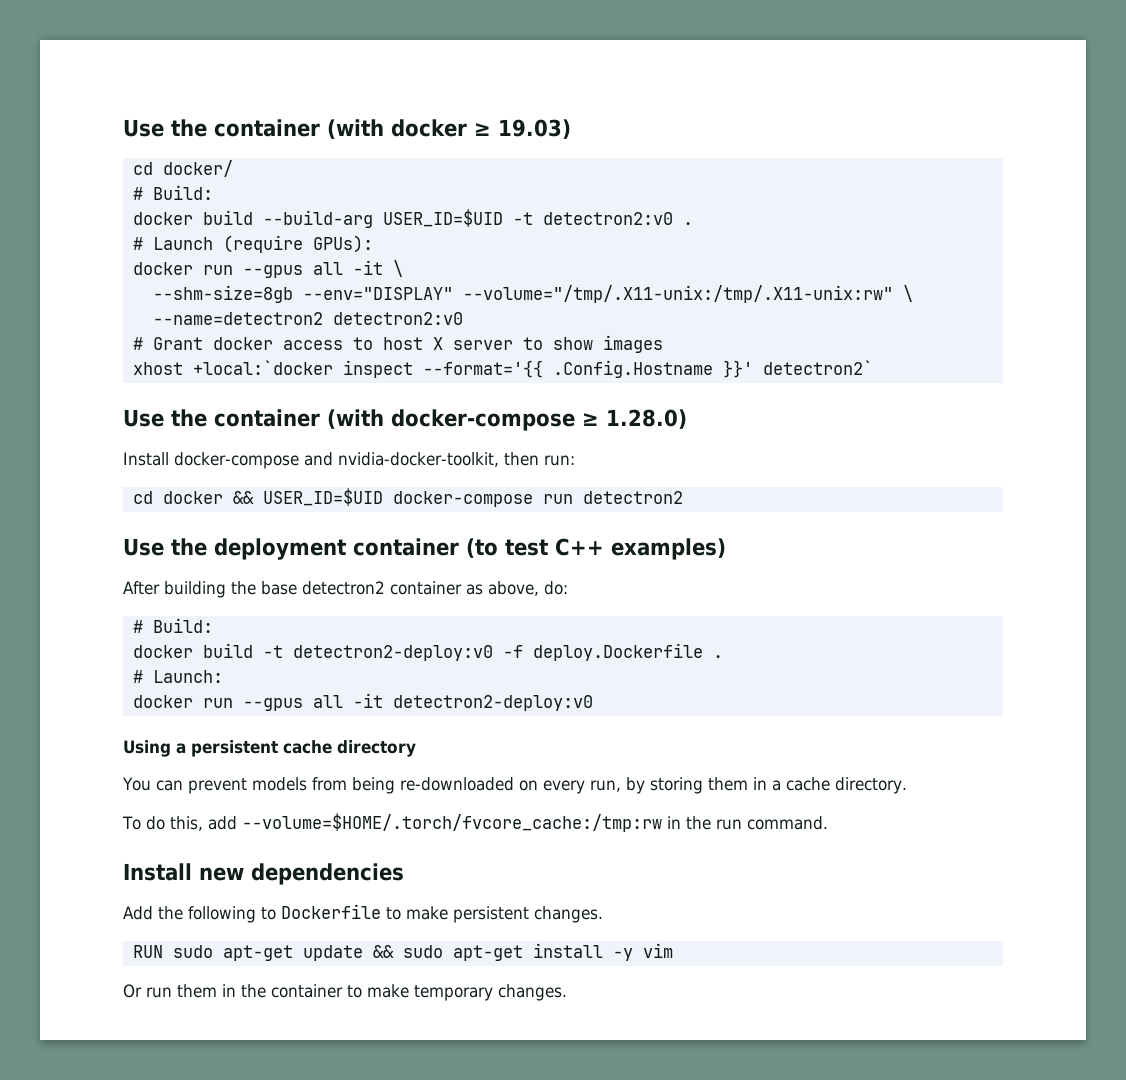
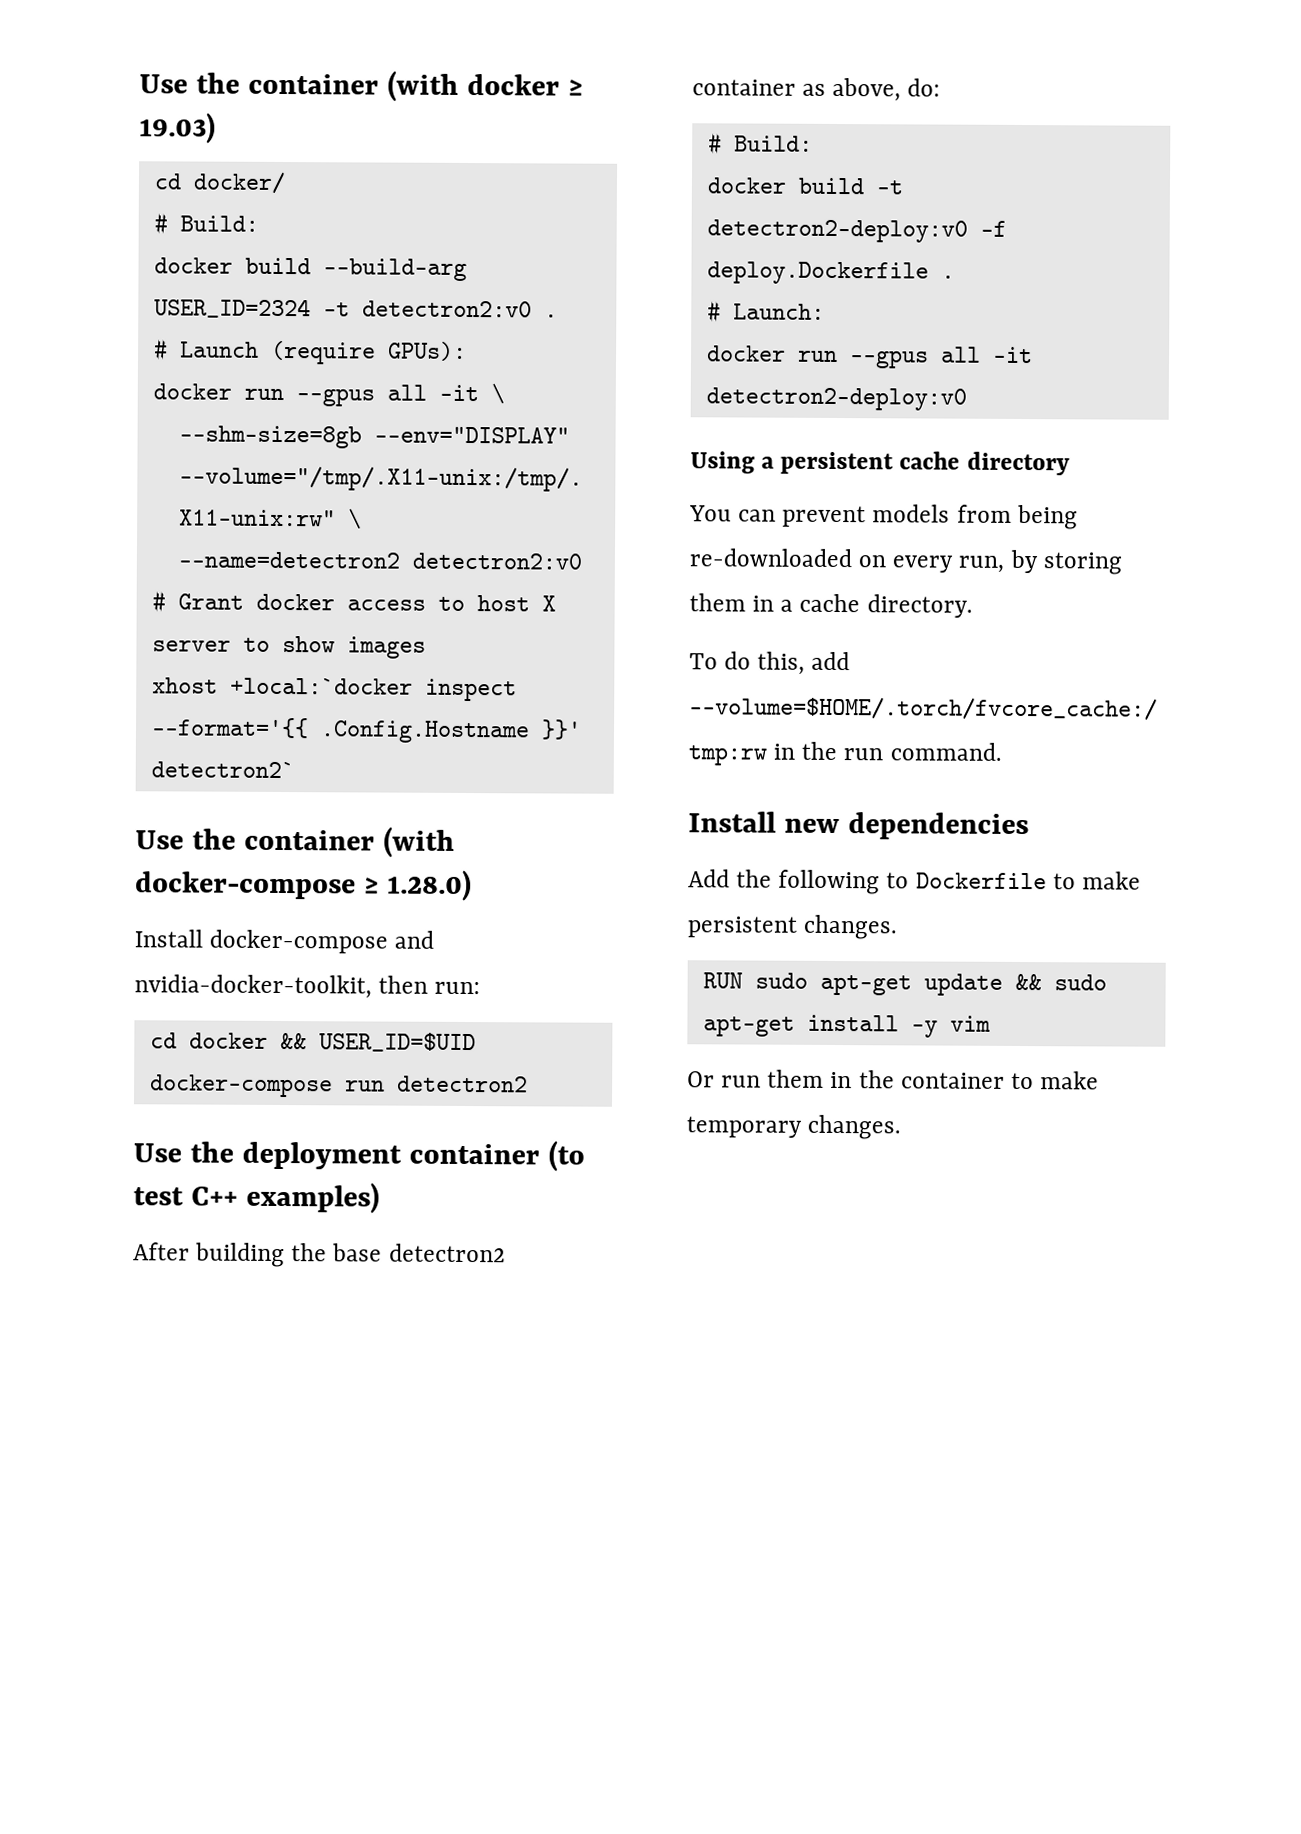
[382,209,503,227] USER_ID=$UID -> [153,298,311,319] USER_ID=2324

